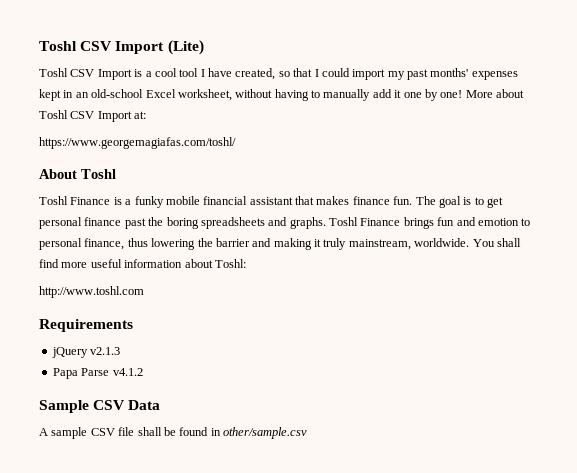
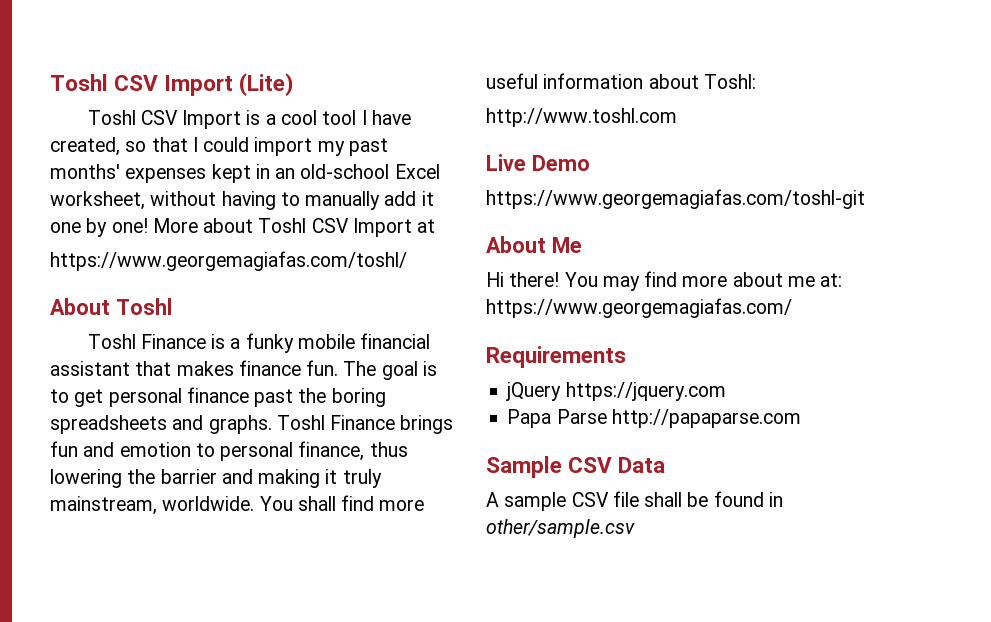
[134,111,147,119] at: -> [417,219,436,233] at
(144, 292) none -> [486,154,590,171] [486,189,865,209] [486,236,582,253] [486,271,843,291] [486,298,792,318] // Live Demo // https://www.georgemagiafas.com/toshl-git // About Me // Hi there! You may find more about me at: https://www.georgemagiafas.com/
[90,347,121,355] v2.1.3 -> [565,382,726,401] https://jquery.com
[112,368,143,376] v4.1.2 -> [611,409,801,428] http://papaparse.com

